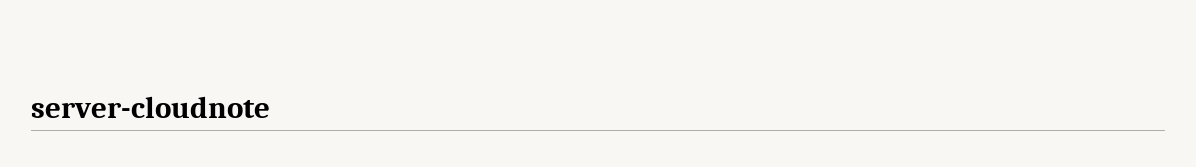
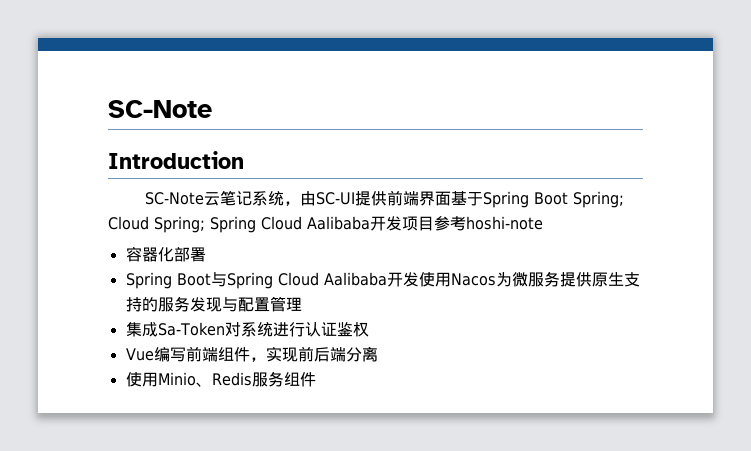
[31,96,270,118] server-cloudnote -> [108,100,212,118] [108,151,244,169] [145,190,625,208] [108,216,543,233] [125,246,206,262] [125,271,640,289] [125,296,302,312] [125,322,369,337] [125,346,378,362] [125,371,316,387] SC-Note // Introduction // SC-Note云笔记系统，由SC-UI提供前端界面基于Spring Boot Spring; Cloud Spring; Spring Cloud Aalibaba开发项目参考hoshi-note // 容器化部署 // Spring Boot与Spring Cloud Aalibaba开发使用Nacos为微服务提供原生支持的服务发现与配置管理 // 集成Sa-Token对系统进行认证鉴权 // Vue编写前端组件，实现前后端分离 // 使用Minio、Redis服务组件

